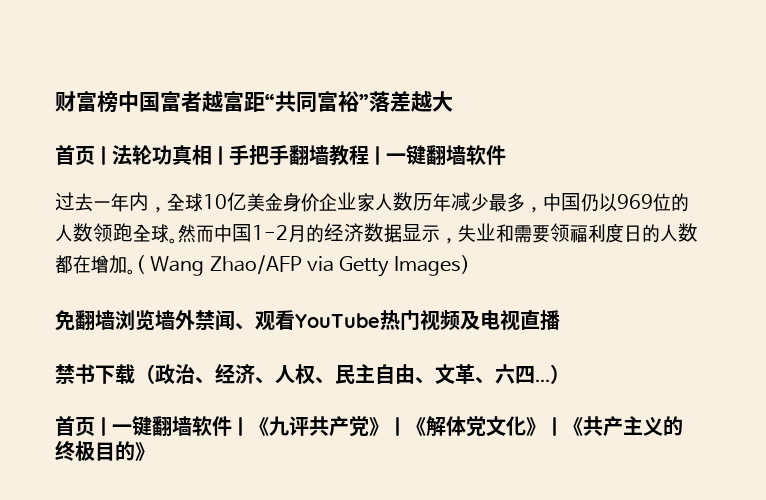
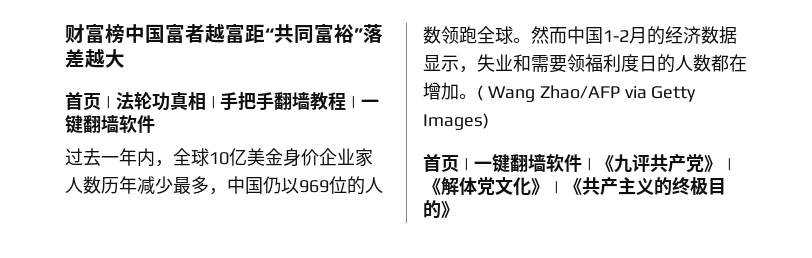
[55,310,560,331] [55,363,570,384] // 免翻墙浏览墙外禁闻、观看YouTube热门视频及电视直播 // 禁书下载（政治、经济、人权、民主自由、文革、六四...） -> (489, 121) none

